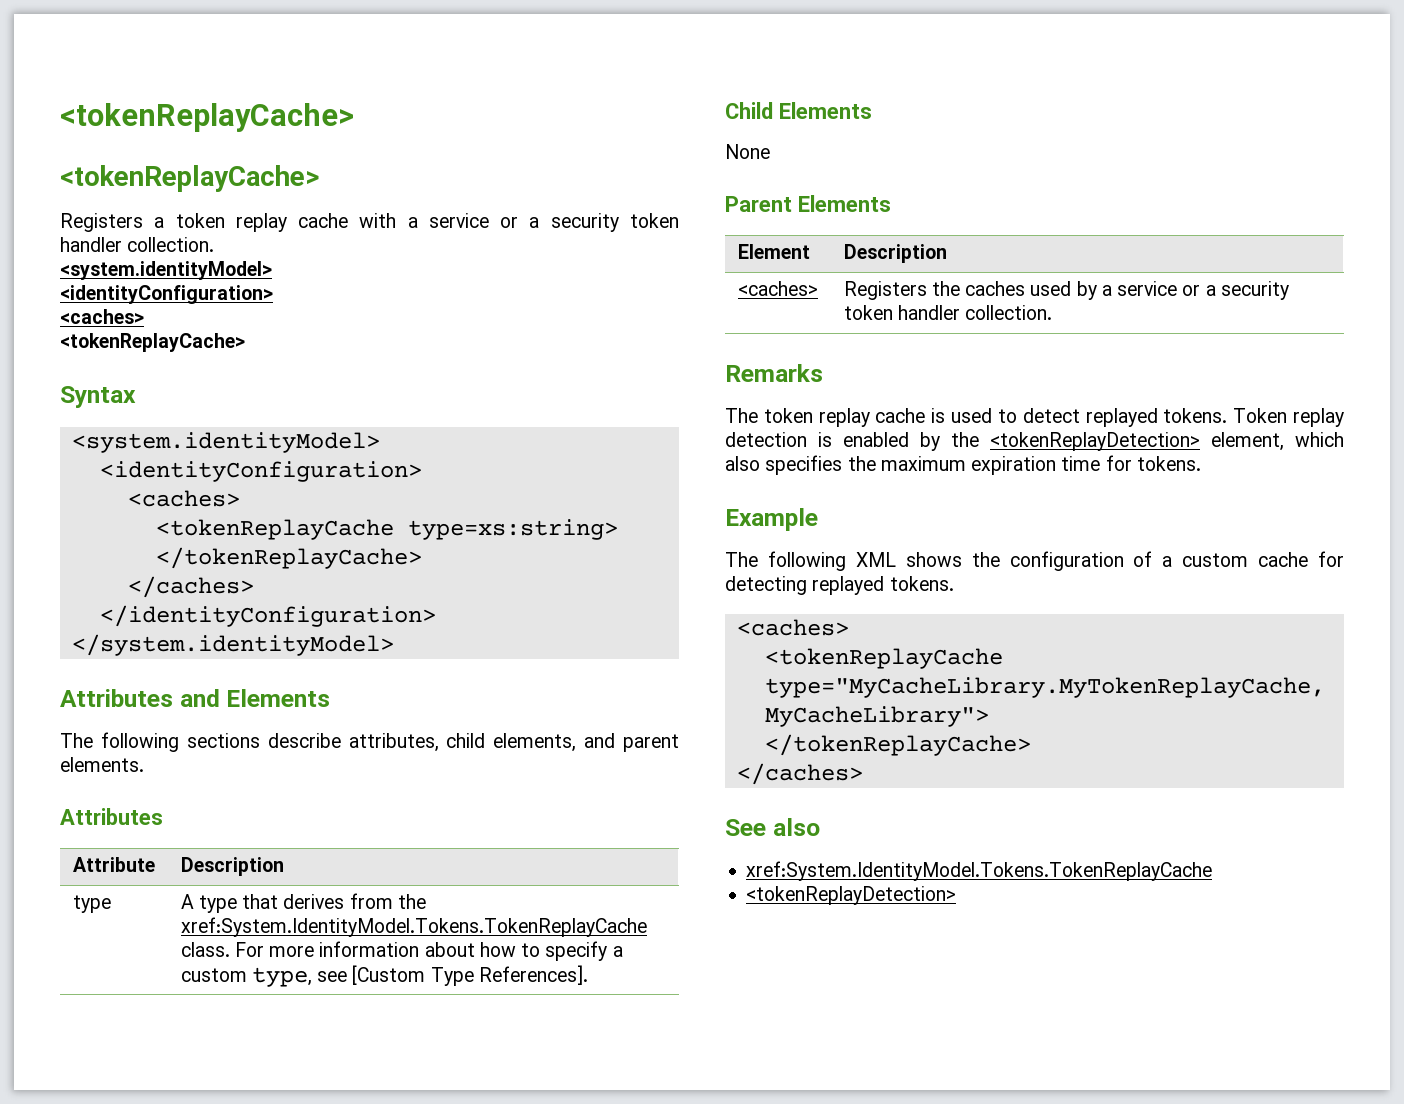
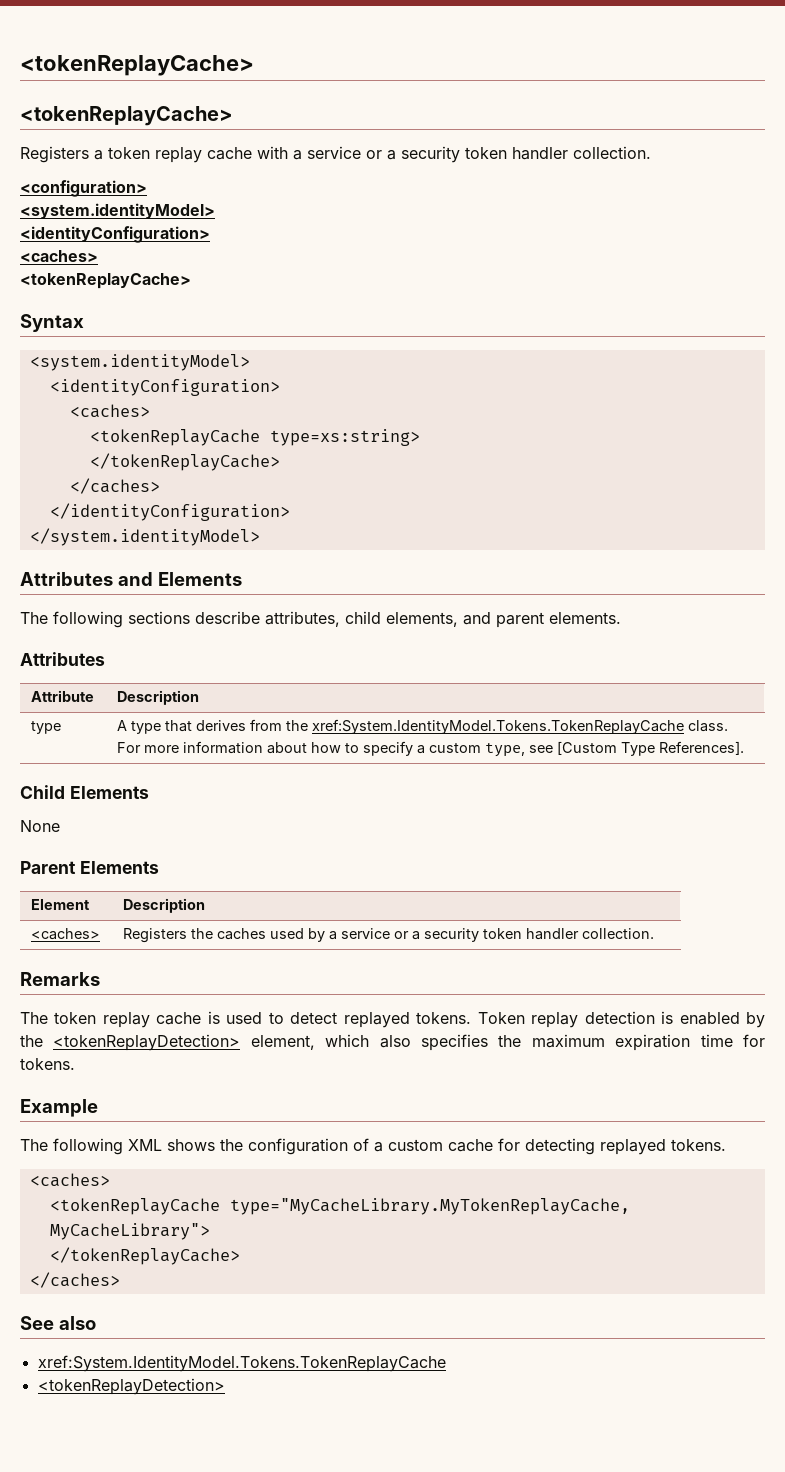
(215, 244) none -> [20,180,147,197] // <configuration>

